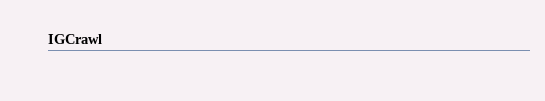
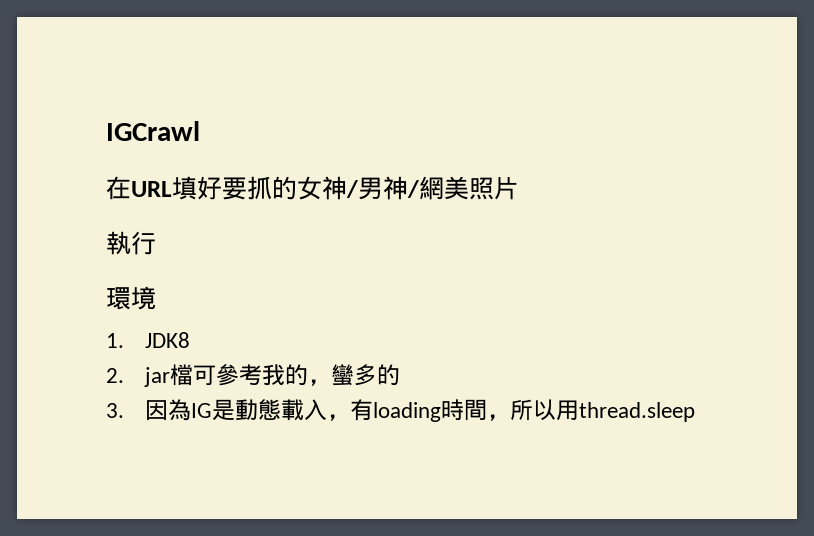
(102, 39) none -> [106,176,519,200] [106,231,156,255] [106,286,156,310] [106,332,190,348] [106,364,400,387] [106,399,695,422] // 在URL填好要抓的女神/男神/網美照片 // 執行 // 環境 // 1. JDK8 // 2. jar檔可參考我的，蠻多的 // 3.因為IG是動態載入，有loading時間，所以用thread.sleep

